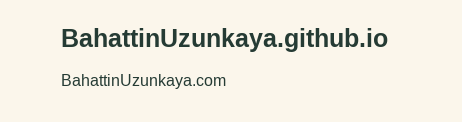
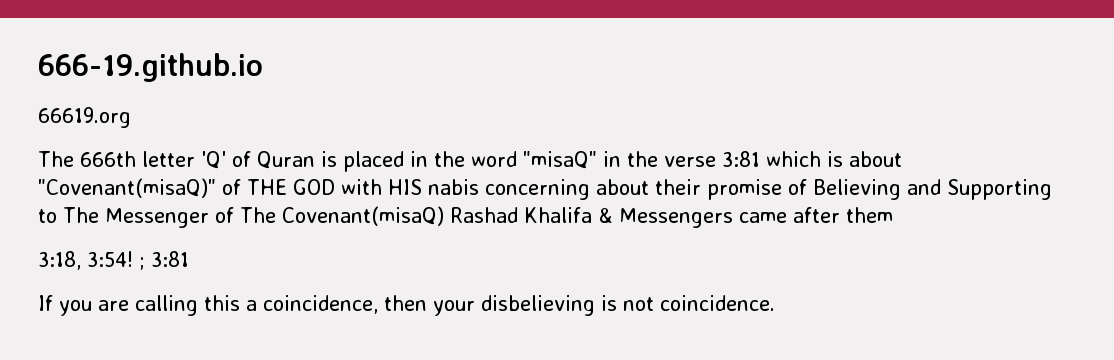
[61,28,388,52] [61,74,226,89] BahattinUzunkaya.github.io // BahattinUzunkaya.com -> [38,53,263,82] [38,107,131,128] [38,151,902,172] [38,178,1052,200] [38,206,893,228] [38,251,189,270] [38,295,775,316] 666-19.github.io // 66619.org // The 666th letter 'Q' of Quran is placed in the word "misaQ" in the verse 3:81 which is about "Covenant(misaQ)" of THE GOD with HIS nabis concerning about their promise of Believing and Supporting to The Messenger of The Covenant(misaQ) Rashad Khalifa & Messengers came after them // 3:18, 3:54! ; 3:81 // If you are calling this a coincidence, then your disbelieving is not coincidence.

